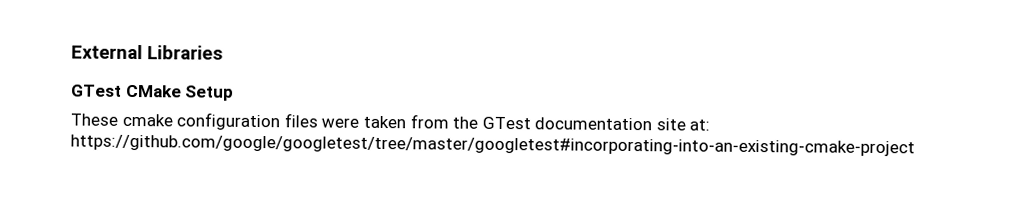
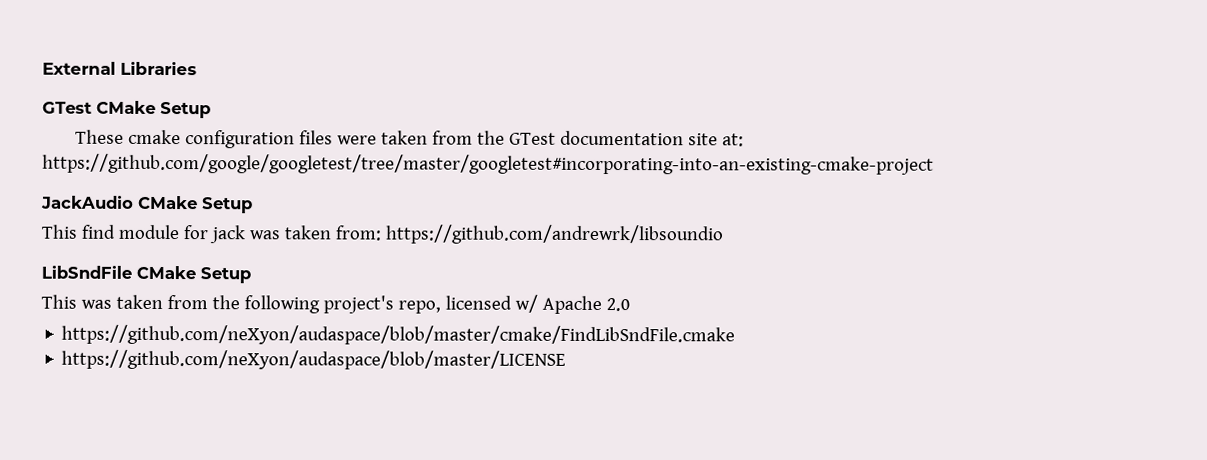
(915, 145) none -> [41,195,253,214] [41,224,724,245] [41,265,251,284] [41,294,630,314] [61,324,736,346] [61,349,567,370] // JackAudio CMake Setup // This find module for jack was taken from: https://github.com/andrewrk/libsoundio // LibSndFile CMake Setup // This was taken from the following project's repo, licensed w/ Apache 2.0 // https://github.com/neXyon/audaspace/blob/master/cmake/FindLibSndFile.cmake // https://github.com/neXyon/audaspace/blob/master/LICENSE

